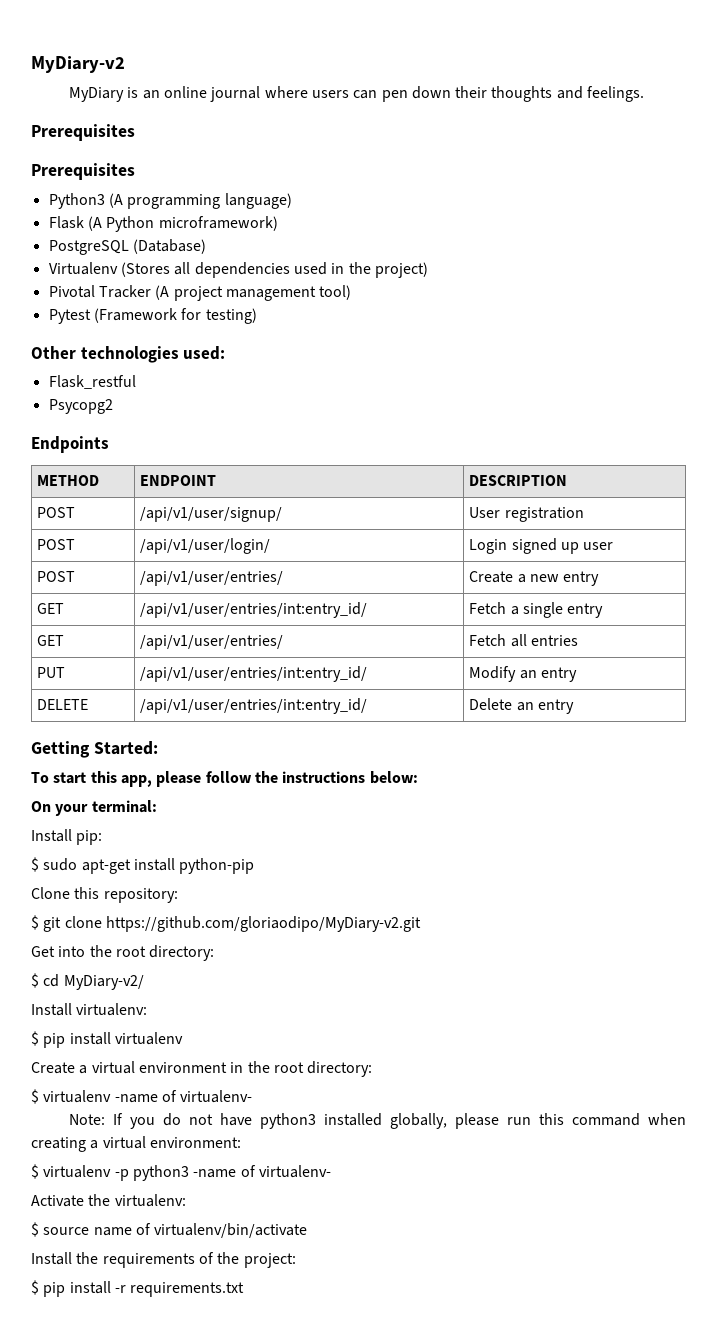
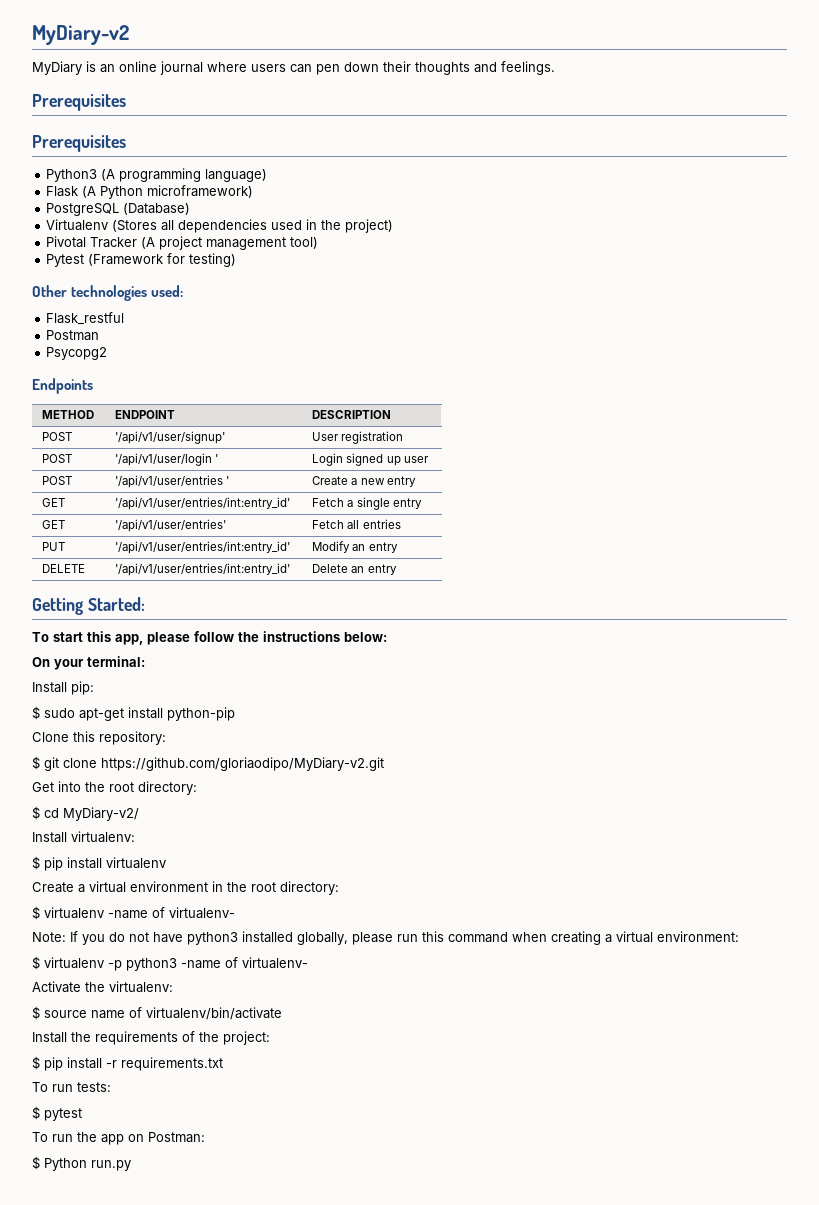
(136, 382) none -> [46,330,100,341] // Postman
[140,507,283,522] /api/v1/user/signup/ -> [115,431,226,444] '/api/v1/user/signup'
[140,538,271,554] /api/v1/user/login/ -> [115,453,219,466] '/api/v1/user/login '
[140,571,284,586] /api/v1/user/entries/ -> [115,475,230,488] '/api/v1/user/entries '
[140,602,368,618] /api/v1/user/entries/int:entry_id/ -> [115,497,291,510] '/api/v1/user/entries/int:entry_id'
[140,635,284,650] /api/v1/user/entries/ -> [115,519,227,532] '/api/v1/user/entries'
[140,666,368,682] /api/v1/user/entries/int:entry_id/ -> [115,541,291,554] '/api/v1/user/entries/int:entry_id'
[140,698,368,714] /api/v1/user/entries/int:entry_id/ -> [115,563,291,576] '/api/v1/user/entries/int:entry_id'
(245, 1289) none -> [32,1082,111,1092] [32,1106,82,1121] [32,1132,205,1145] [32,1156,131,1171] // To run tests: // $ pytest // To run the app on Postman: // $ Python run.py

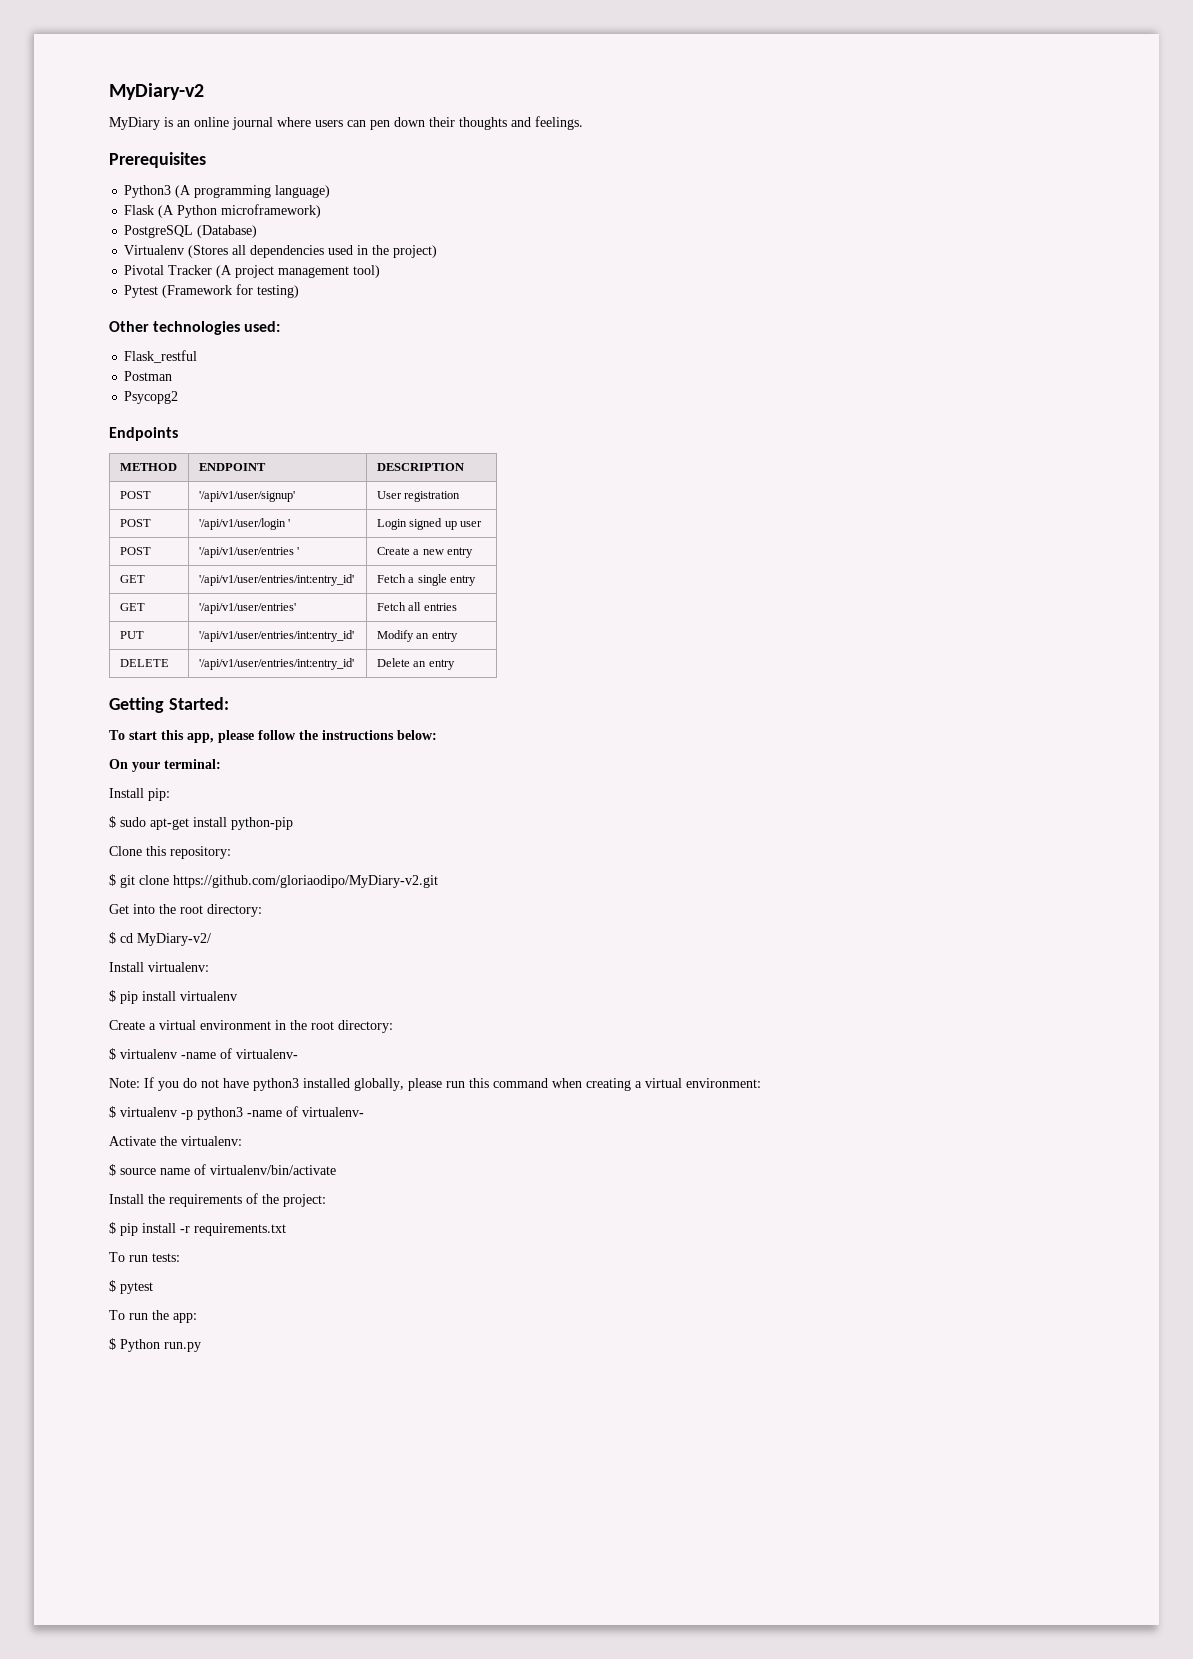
[32,135,126,152] // Prerequisites -> (206, 160) none
[101,1132,205,1145] app on Postman: -> [173,1313,197,1323] app:

